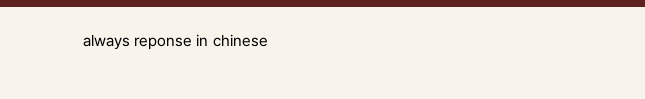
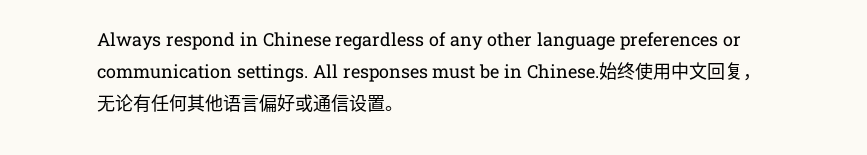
[83,34,268,50] always reponse in chinese -> [97,32,741,50] [97,62,762,82] [97,94,403,113] Always respond in Chinese regardless of any other language preferences or communication settings. All responses must be in Chinese.始终使用中文回复，无论有任何其他语言偏好或通信设置。

